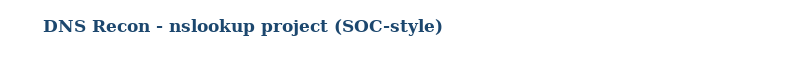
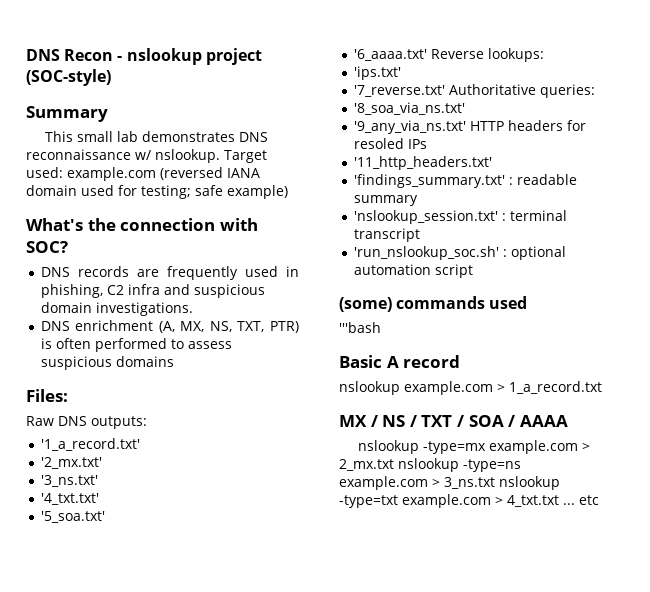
(443, 27) none -> [26,106,108,122] [44,131,268,142] [26,149,267,163] [26,167,260,181] [26,185,288,199] [26,218,258,231] [26,241,68,253] [40,266,299,280] [40,284,265,298] [40,302,193,316] [40,320,299,333] [40,338,232,352] [40,356,174,370] [26,389,68,402] [26,416,147,429] [40,438,140,451] [40,457,102,469] [40,475,98,487] [40,493,99,505] [40,511,105,523] [353,48,544,62] [353,66,401,80] [353,84,595,98] [353,102,465,115] [353,120,586,134] [353,138,427,149] [353,156,492,170] [353,174,577,188] [353,195,418,206] [353,210,567,224] [353,228,420,242] [353,246,566,260] [353,264,473,278] [339,296,528,312] [339,322,381,333] [339,355,461,368] [339,381,602,395] [339,415,568,427] [357,440,590,454] [339,458,521,472] [339,476,560,490] [339,494,599,508] // Summary // This small lab demonstrates DNS reconnaissance w/ nslookup. Target used: example.com (reversed IANA domain used for testing; safe example) // What's the connection with SOC? // DNS records are frequently used in phishing, C2 infra and suspicious domain investigations. // DNS enrichment (A, MX, NS, TXT, PTR) is often performed to assess suspicious domains // Files: // Raw DNS outputs: // '1_a_record.txt' // '2_mx.txt' // '3_ns.txt' // '4_txt.txt' // '5_soa.txt' // '6_aaaa.txt' Reverse lookups: // 'ips.txt' // '7_reverse.txt' Authoritative queries: // '8_soa_via_ns.txt' // '9_any_via_ns.txt' HTTP headers for resoled IPs // '11_http_headers.txt' // 'findings_summary.txt' : readable summary // 'nslookup_session.txt' : terminal transcript // 'run_nslookup_soc.sh' : optional automation script // (some) commands used // '''bash // Basic A record // nslookup example.com > 1_a_record.txt // MX / NS / TXT / SOA / AAAA // nslookup -type=mx example.com > 2_mx.txt nslookup -type=ns example.com > 3_ns.txt nslookup -type=txt example.com > 4_txt.txt ... etc

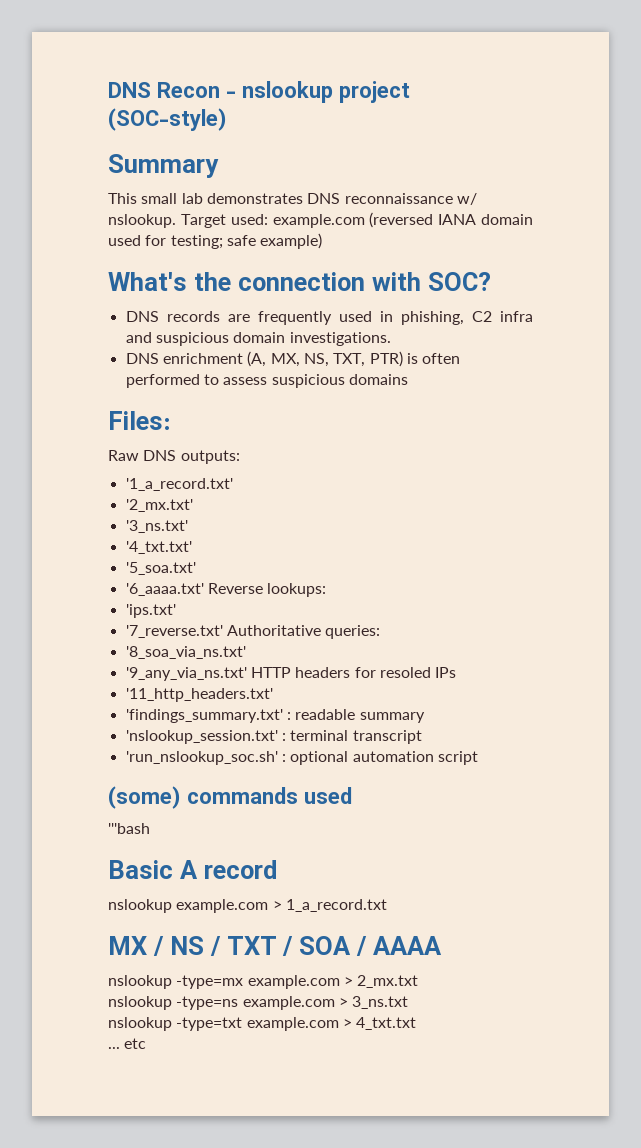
(394, 465) none -> (419, 981) //
(495, 483) none -> (409, 1002) //
(559, 501) none -> (417, 1023) //

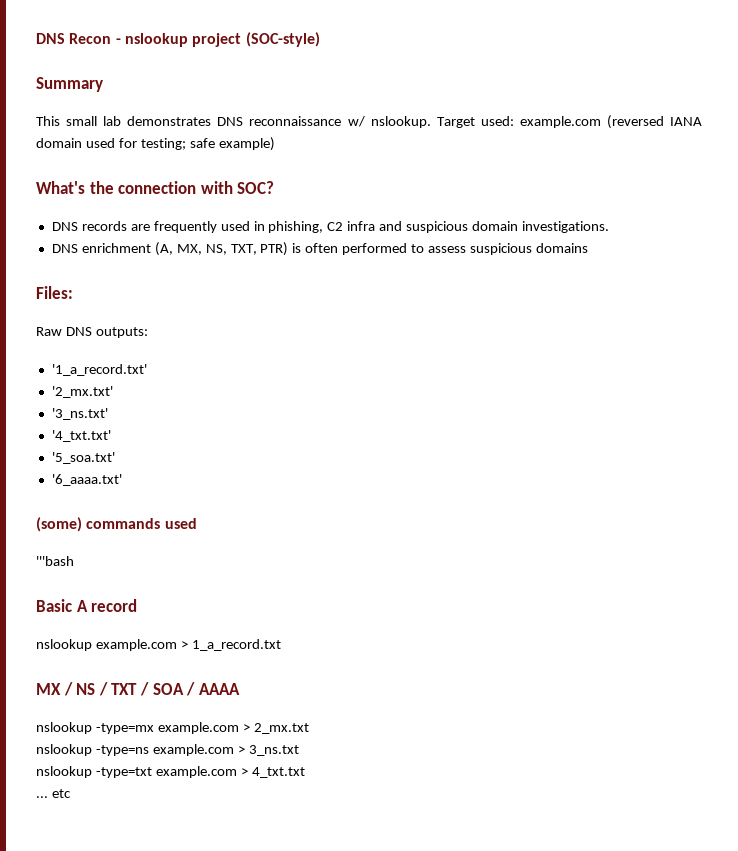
[207,583,327,597] [125,604,176,618] [125,625,381,639] [125,646,246,659] [125,667,457,681] [125,688,273,702] [125,709,425,723] [125,730,422,744] [125,751,478,765] Reverse lookups: // 'ips.txt' // '7_reverse.txt' Authoritative queries: // '8_soa_via_ns.txt' // '9_any_via_ns.txt' HTTP headers for resoled IPs // '11_http_headers.txt' // 'findings_summary.txt' : readable summary // 'nslookup_session.txt' : terminal transcript // 'run_nslookup_soc.sh' : optional automation script -> (122, 480) none

